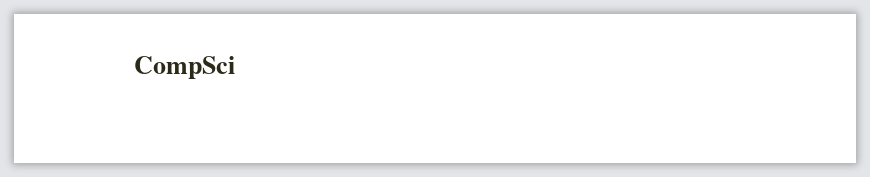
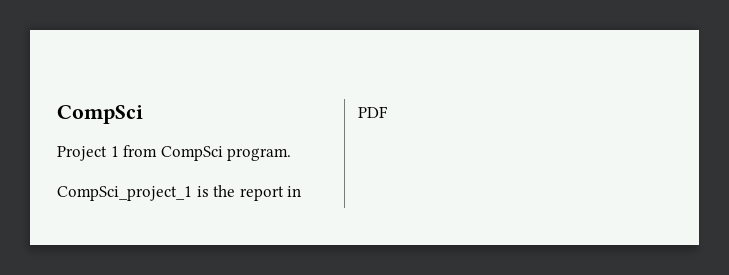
[134,56,235,79] CompSci -> [57,105,143,124] [57,145,292,161] [57,185,302,201] [358,106,388,118] CompSci // Project 1 from CompSci program. // CompSci_project_1 is the report in PDF

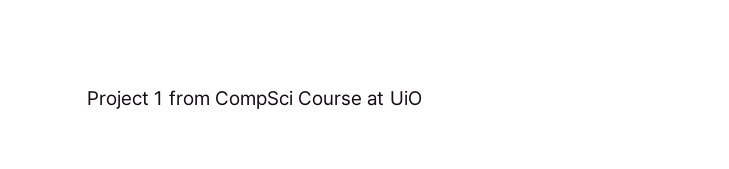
[57,105,143,124] CompSci // -> (87, 99) none
[227,148,292,161] [57,185,302,201] [358,106,388,118] program. // CompSci_project_1 is the report in PDF -> [298,90,422,106] Course at UiO

